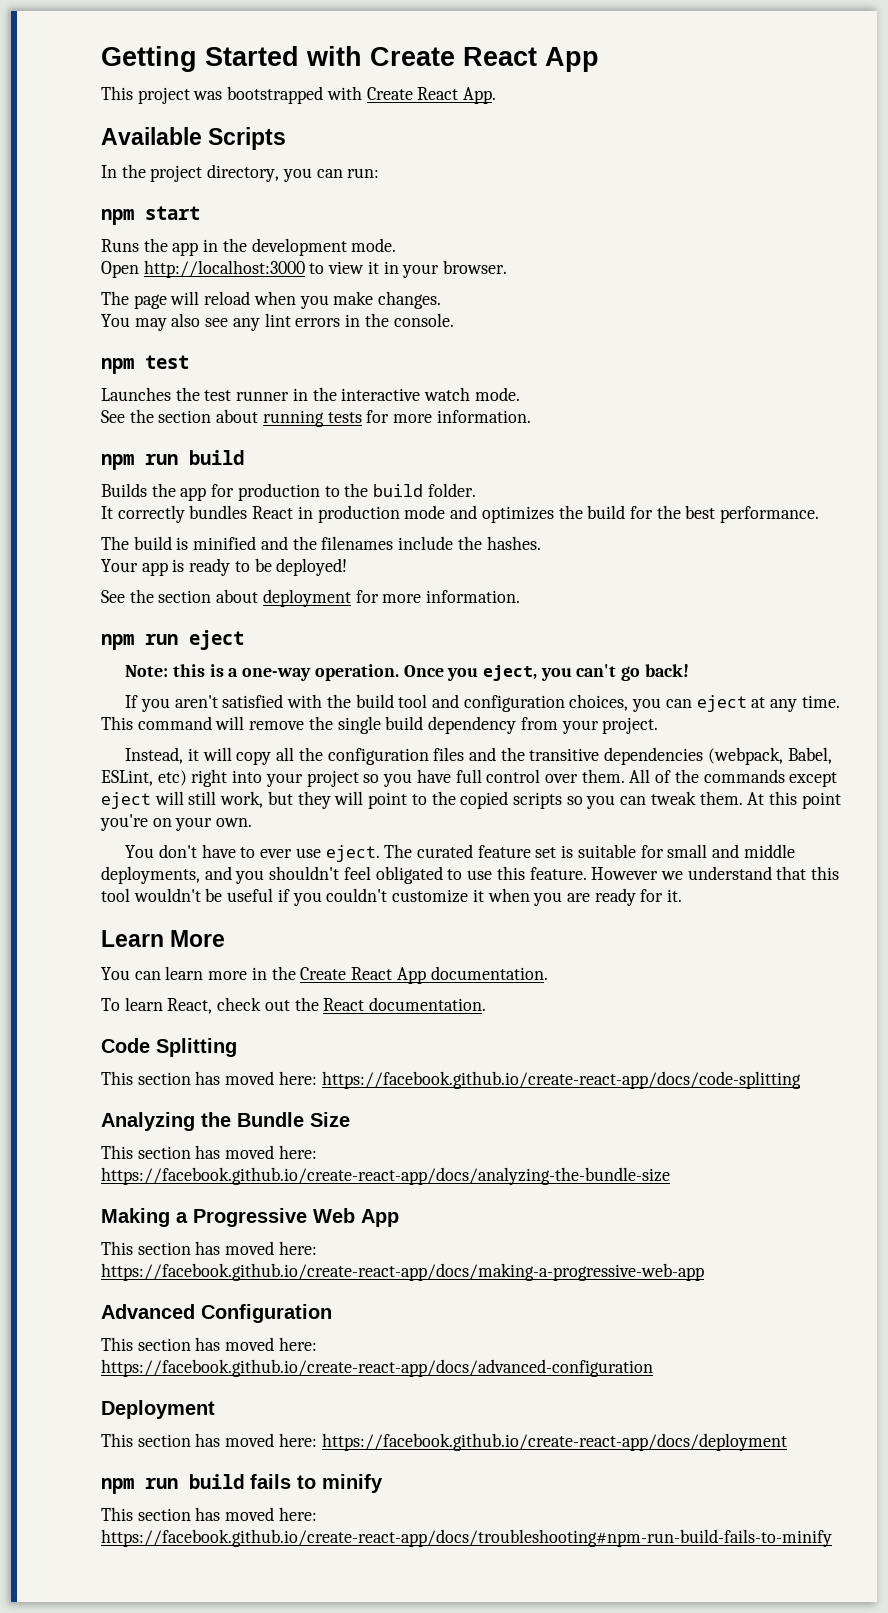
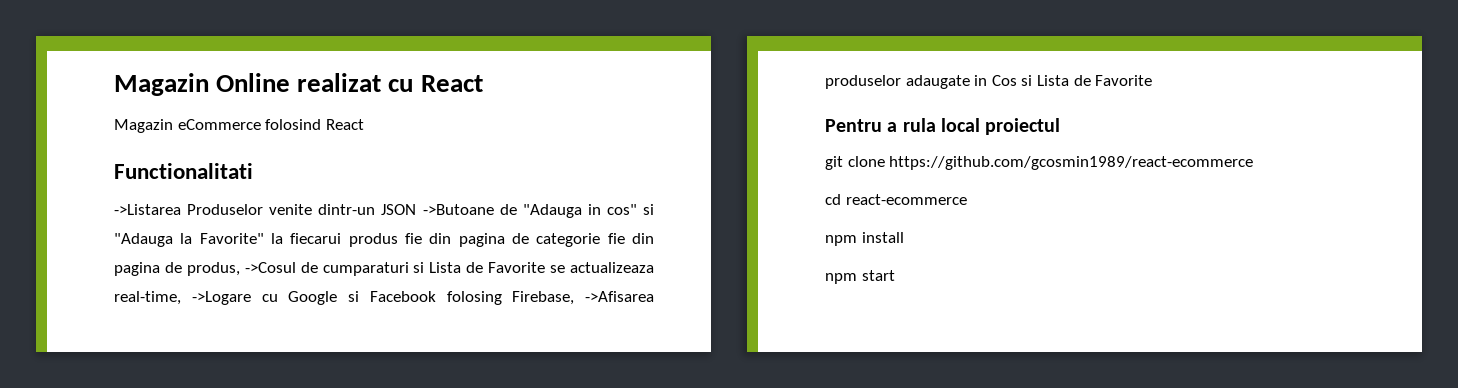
[101,46,599,72] [101,86,497,104] [101,127,287,150] [101,164,380,182] [101,206,200,225] [101,238,397,256] [101,260,508,278] [101,291,442,309] [101,313,454,331] [101,355,189,374] [101,387,520,401] [101,409,531,427] [101,450,244,470] [101,483,476,501] [101,505,820,523] [101,536,541,550] [101,558,348,576] [101,589,521,607] [101,630,244,650] [125,664,689,681] [125,694,840,712] [101,716,659,734] [125,747,832,765] [101,769,838,787] [101,791,841,809] [100,814,253,831] [125,844,795,862] [101,866,840,884] [101,888,683,906] [101,930,226,947] [101,966,548,984] [101,997,487,1014] [101,1038,237,1057] [101,1071,801,1089] [101,1112,350,1131] [101,1145,317,1159] [101,1167,670,1185] [101,1208,399,1227] [101,1241,317,1255] [101,1263,704,1281] [101,1304,332,1323] [101,1337,317,1351] [101,1359,653,1377] [101,1400,215,1419] [101,1433,787,1451] [101,1474,383,1494] [101,1507,317,1521] [101,1529,832,1547] Getting Started with Create React App // This project was bootstrapped with Create React App. // Available Scripts // In the project directory, you can run: // npm start // Runs the app in the development mode. // Open http://localhost:3000 to view it in your browser. // The page will reload when you make changes. // You may also see any lint errors in the console. // npm test // Launches the test runner in the interactive watch mode. // See the section about running tests for more information. // npm run build // Builds the app for production to the build folder. // It correctly bundles React in production mode and optimizes the build for the best performance. // The build is minified and the filenames include the hashes. // Your app is ready to be deployed! // See the section about deployment for more information. // npm run eject // Note: this is a one-way operation. Once you eject, you can't go back! // If you aren't satisfied with the build tool and configuration choices, you can eject at any time. This command will remove the single build dependency from your project. // Instead, it will copy all the configuration files and the transitive dependencies (webpack, Babel, ESLint, etc) right into your project so you have full control over them. All of the commands except eject will still work, but they will point to the copied scripts so you can tweak them. At this point you're on your own. // You don't have to ever use eject. The curated feature set is suitable for small and middle deployments, and you shouldn't feel obligated to use this feature. However we understand that this tool wouldn't be useful if you couldn't customize it when you are ready for it. // Learn More // You can learn more in the Create React App documentation. // To learn React, check out the React documentation. // Code Splitting // This section has moved here: https://facebook.github.io/create-react-app/docs/code-splitting // Analyzing the Bundle Size // This section has moved here: https://facebook.github.io/create-react-app/docs/analyzing-the-bundle-size // Making a Progressive Web App // This section has moved here: https://facebook.github.io/create-react-app/docs/making-a-progressive-web-app // Advanced Configuration // This section has moved here: https://facebook.github.io/create-react-app/docs/advanced-configuration // Deployment // This section has moved here: https://facebook.github.io/create-react-app/docs/deployment // npm run build fails to minify // This section has moved here: https://facebook.github.io/create-react-app/docs/troubleshooting#npm-run-build-fails-to-minify -> [114,73,483,96] [114,119,364,133] [114,163,253,179] [114,204,655,218] [114,233,654,247] [114,262,655,276] [114,291,654,305] [825,75,1153,89] [825,118,1061,135] [825,156,1254,170] [825,194,967,205] [825,232,904,246] [825,270,895,284] Magazin Online realizat cu React // Magazin eCommerce folosind React // Functionalitati // ->Listarea Produselor venite dintr-un JSON ->Butoane de "Adauga in cos" si "Adauga la Favorite" la fiecarui produs fie din pagina de categorie fie din pagina de produs, ->Cosul de cumparaturi si Lista de Favorite se actualizeaza real-time, ->Logare cu Google si Facebook folosing Firebase, ->Afisarea produselor adaugate in Cos si Lista de Favorite // Pentru a rula local proiectul // git clone https://github.com/gcosmin1989/react-ecommerce // cd react-ecommerce // npm install // npm start

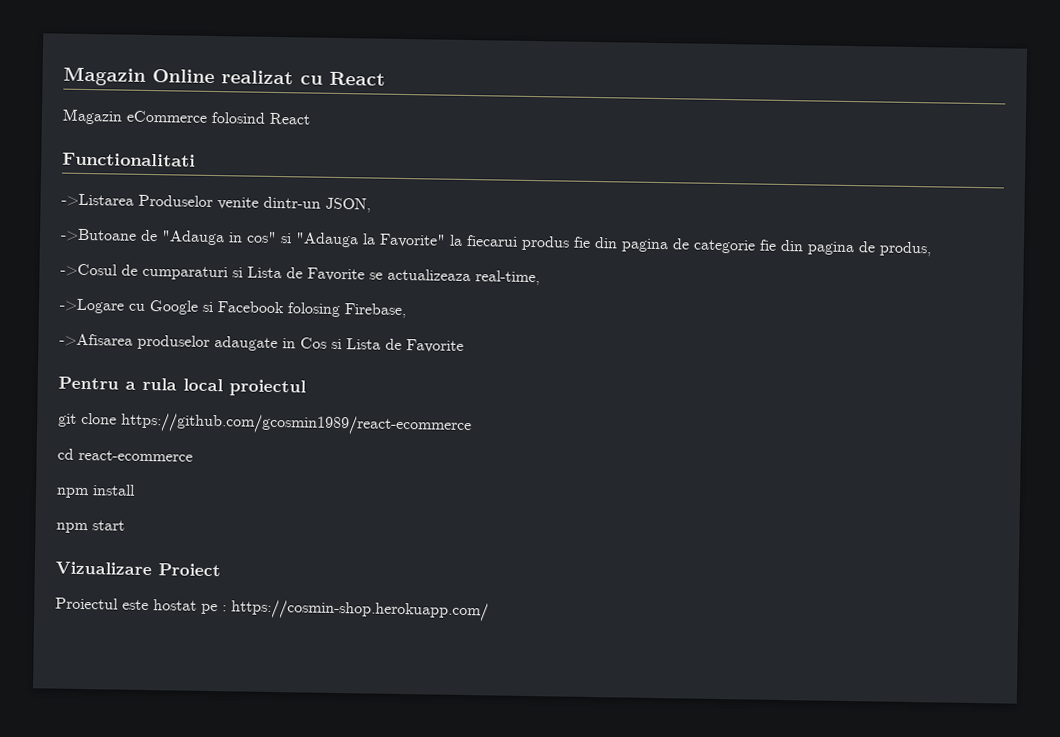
[381,204,417,215] JSON -> [325,197,371,213] JSON, //
(240, 269) none -> (932, 249) //
(181, 298) none -> (540, 278) //
(575, 298) none -> (406, 311) //
(895, 275) none -> [55,561,221,577] [55,597,489,622] // Vizualizare Proiect // Proiectul este hostat pe : https://cosmin-shop.herokuapp.com/

